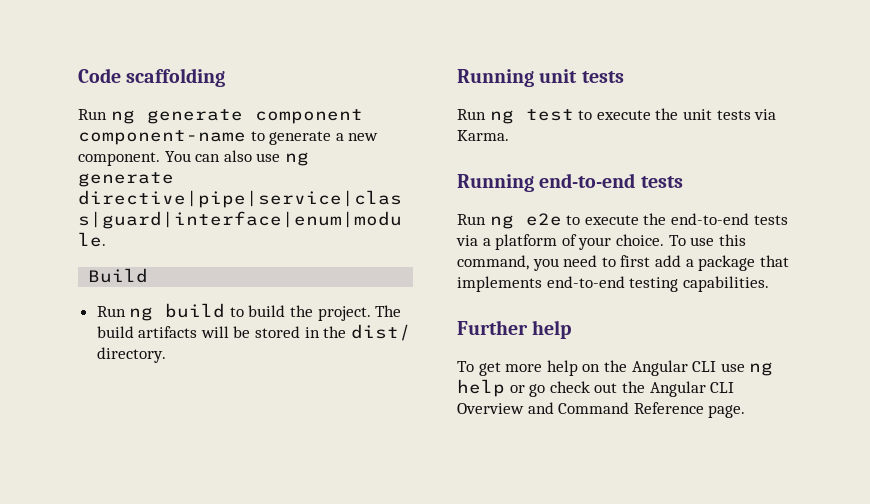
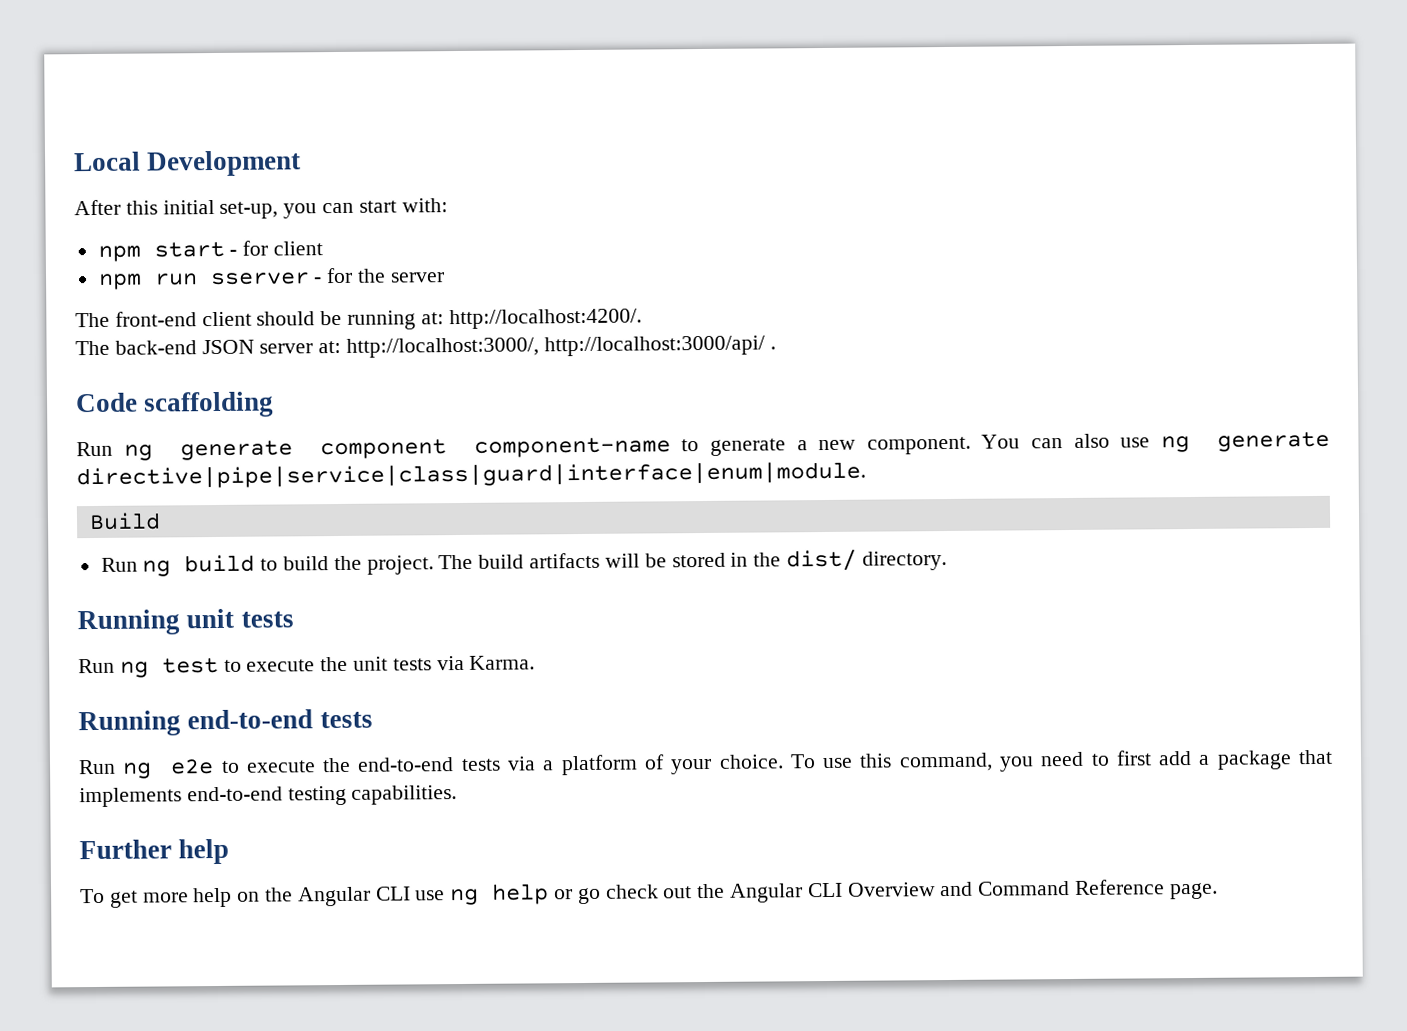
(78, 75) none -> [73,150,302,177] [74,198,448,219] [97,240,324,262] [97,267,445,290] [75,308,642,330] [75,335,776,358] Local Development // After this initial set-up, you can start with: // npm start - for client // npm run sserver - for the server // The front-end client should be running at: http://localhost:4200/. // The back-end JSON server at: http://localhost:3000/, http://localhost:3000/api/ . //

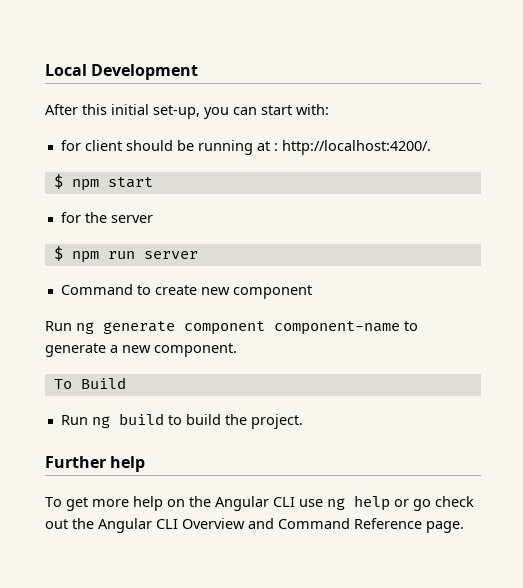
[97,240,324,262] [97,267,445,290] [75,308,642,330] [75,335,776,358] [75,391,275,418] npm start - for client // npm run sserver - for the server // The front-end client should be running at: http://localhost:4200/. // The back-end JSON server at: http://localhost:3000/, http://localhost:3000/api/ . // Code scaffolding -> [60,140,431,155] [53,174,153,191] [60,212,153,223] [53,246,198,263] [60,284,312,299] for client should be running at : http://localhost:4200/. // $ npm start // for the server // $ npm run server // Command to create new component
[981,431,1330,453] [76,461,866,490] You can also use ng generate directive|pipe|service|class|guard|interface|enum|module. // -> [53,379,72,389] // To
[438,549,947,572] [77,608,294,636] [78,655,536,678] [78,709,373,737] [78,749,1334,779] [79,785,458,808] The build artifacts will be stored in the dist/ directory. // Running unit tests // Run ng test to execute the unit tests via Karma. // Running end-to-end tests // Run ng e2e to execute the end-to-end tests via a platform of your choice. To use this command, you need to first add a package that implements end-to-end testing capabilities. -> (303, 421) none

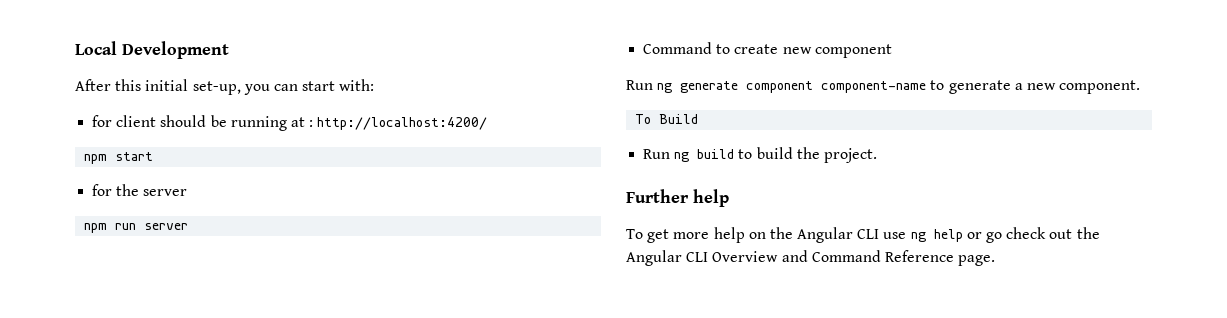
[281,140,431,155] [53,174,63,189] http://localhost:4200/. // $ -> [317,117,488,130] http://localhost:4200/ //
[53,246,63,261] $ -> (188, 192) none

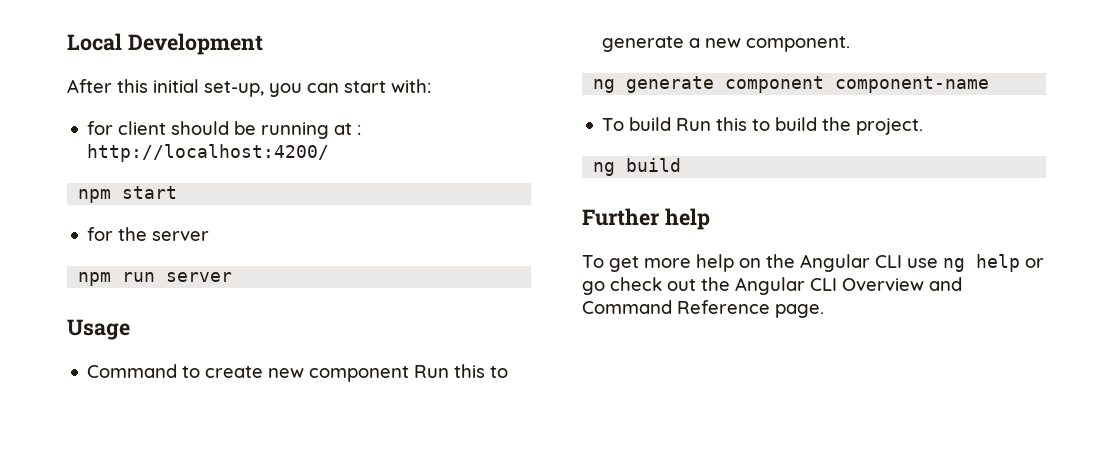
(189, 226) none -> [67,319,130,340] // Usage
[626,80,927,93] // Run ng generate component component-name -> [414,364,486,378] Run this
[635,114,699,124] [643,149,735,162] To Build // Run ng build -> [593,76,990,93] [602,117,748,131] ng generate component component-name // To build Run this
(877, 155) none -> [593,158,682,176] // ng build

